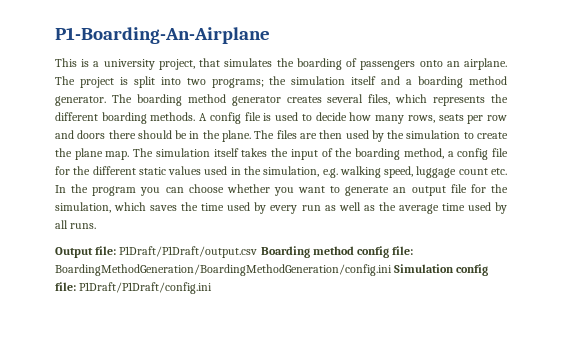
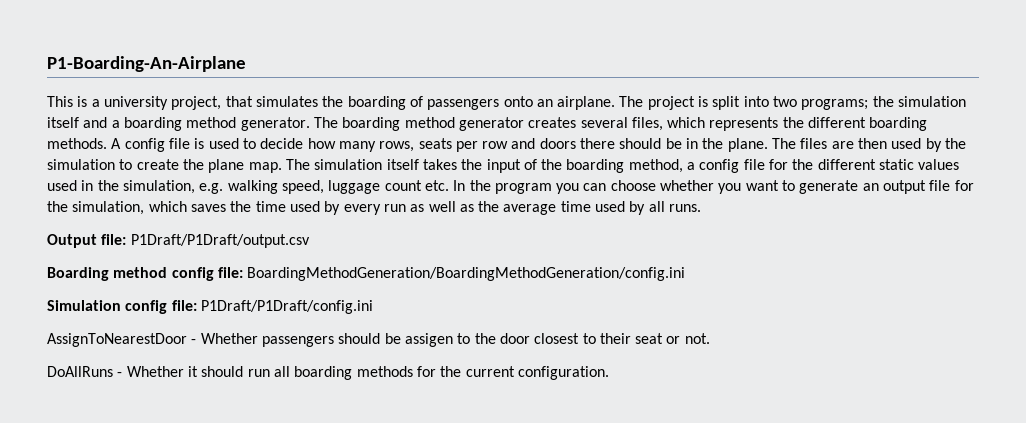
(258, 252) none -> (310, 241) //
(392, 270) none -> (686, 274) //
(213, 288) none -> [47,333,710,347] [47,366,609,380] // AssignToNearestDoor - Whether passengers should be assigen to the door closest to their seat or not. // DoAllRuns - Whether it should run all boarding methods for the current configuration.

